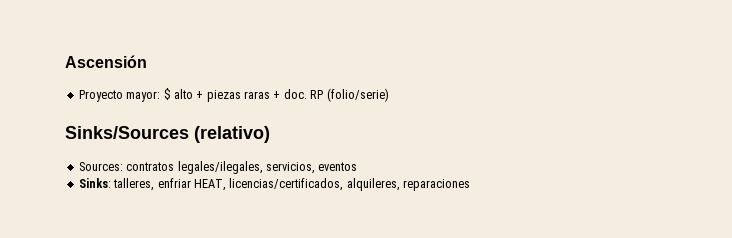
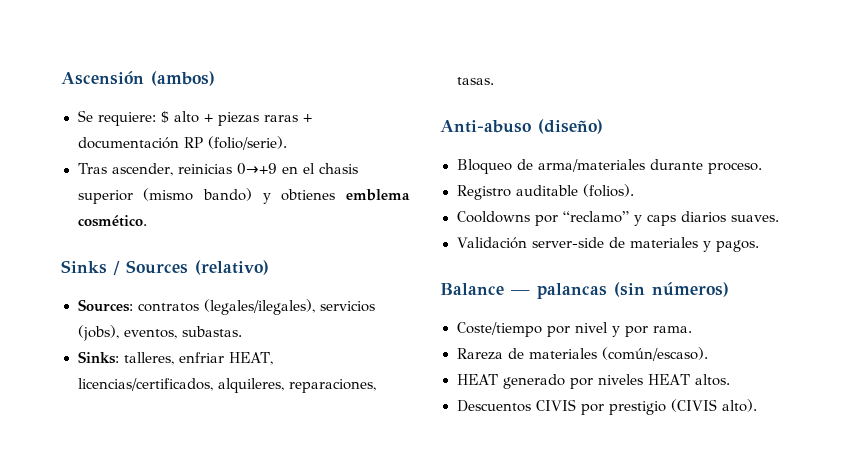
[78,90,161,102] // Proyecto mayor: -> [151,71,215,86] [77,110,156,126] (ambos) // Se requiere:
[283,88,389,102] [65,126,270,143] [78,161,358,174] doc. RP (folio/serie) // Sinks/Sources (relativo) // Sources: contratos legales/ilegales, servicios, eventos -> [77,136,287,150] [77,163,359,176] [77,188,410,204] [77,215,147,227] [61,260,269,275] [77,299,375,315] [77,325,242,341] documentación RP (folio/serie). // Tras ascender, reinicias 0→+9 en el chasis superior (mismo bando) y obtienes emblema cosmético. // Sinks / Sources (relativo) // Sources: contratos (legales/ilegales), servicios (jobs), eventos, subastas.
[403,179,470,191] reparaciones -> [288,379,376,393] [456,77,494,85] [440,119,603,134] [456,159,762,174] [456,184,634,200] [456,211,779,226] [456,237,760,252] [440,282,729,299] [456,322,692,337] [456,347,708,361] [456,374,731,389] [456,399,757,415] reparaciones, tasas. // Anti-abuso (diseño) // Bloqueo de arma/materiales durante proceso. // Registro auditable (folios). // Cooldowns por “reclamo” y caps diarios suaves. // Validación server-side de materiales y pagos. // Balance — palancas (sin números) // Coste/tiempo por nivel y por rama. // Rareza de materiales (común/escaso). // HEAT generado por niveles HEAT altos. // Descuentos CIVIS por prestigio (CIVIS alto).

